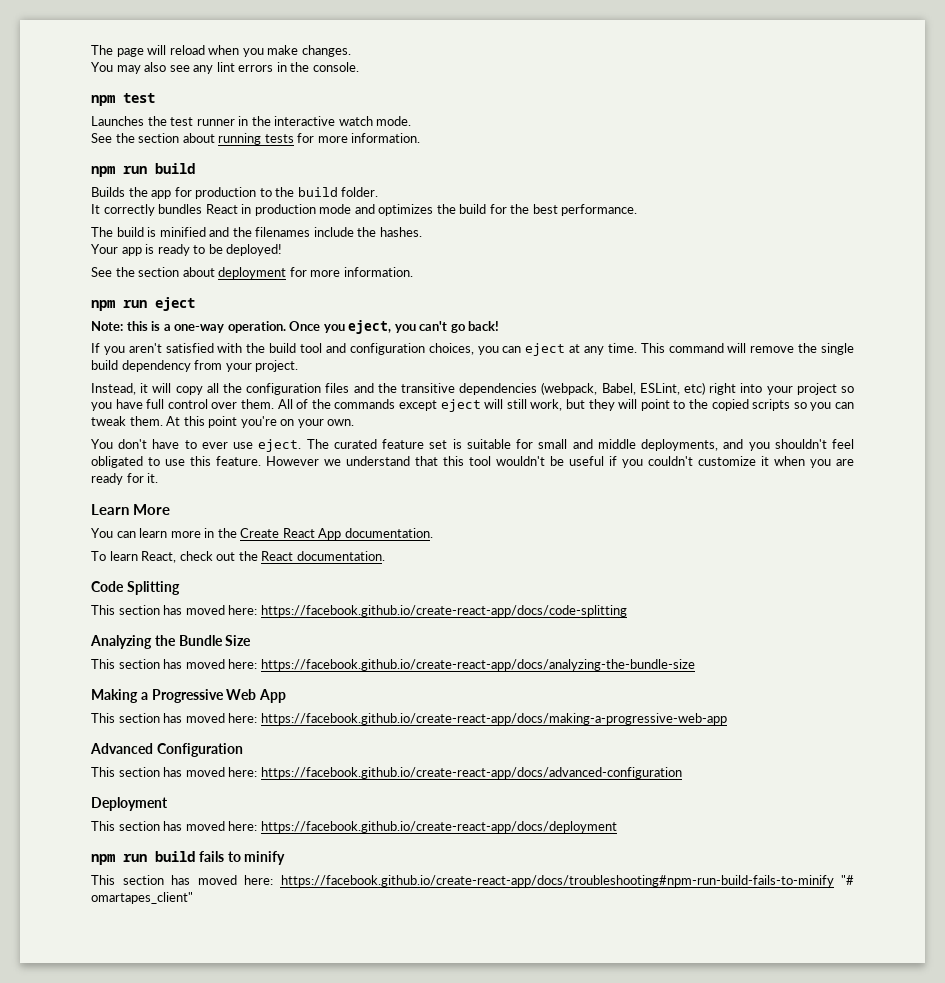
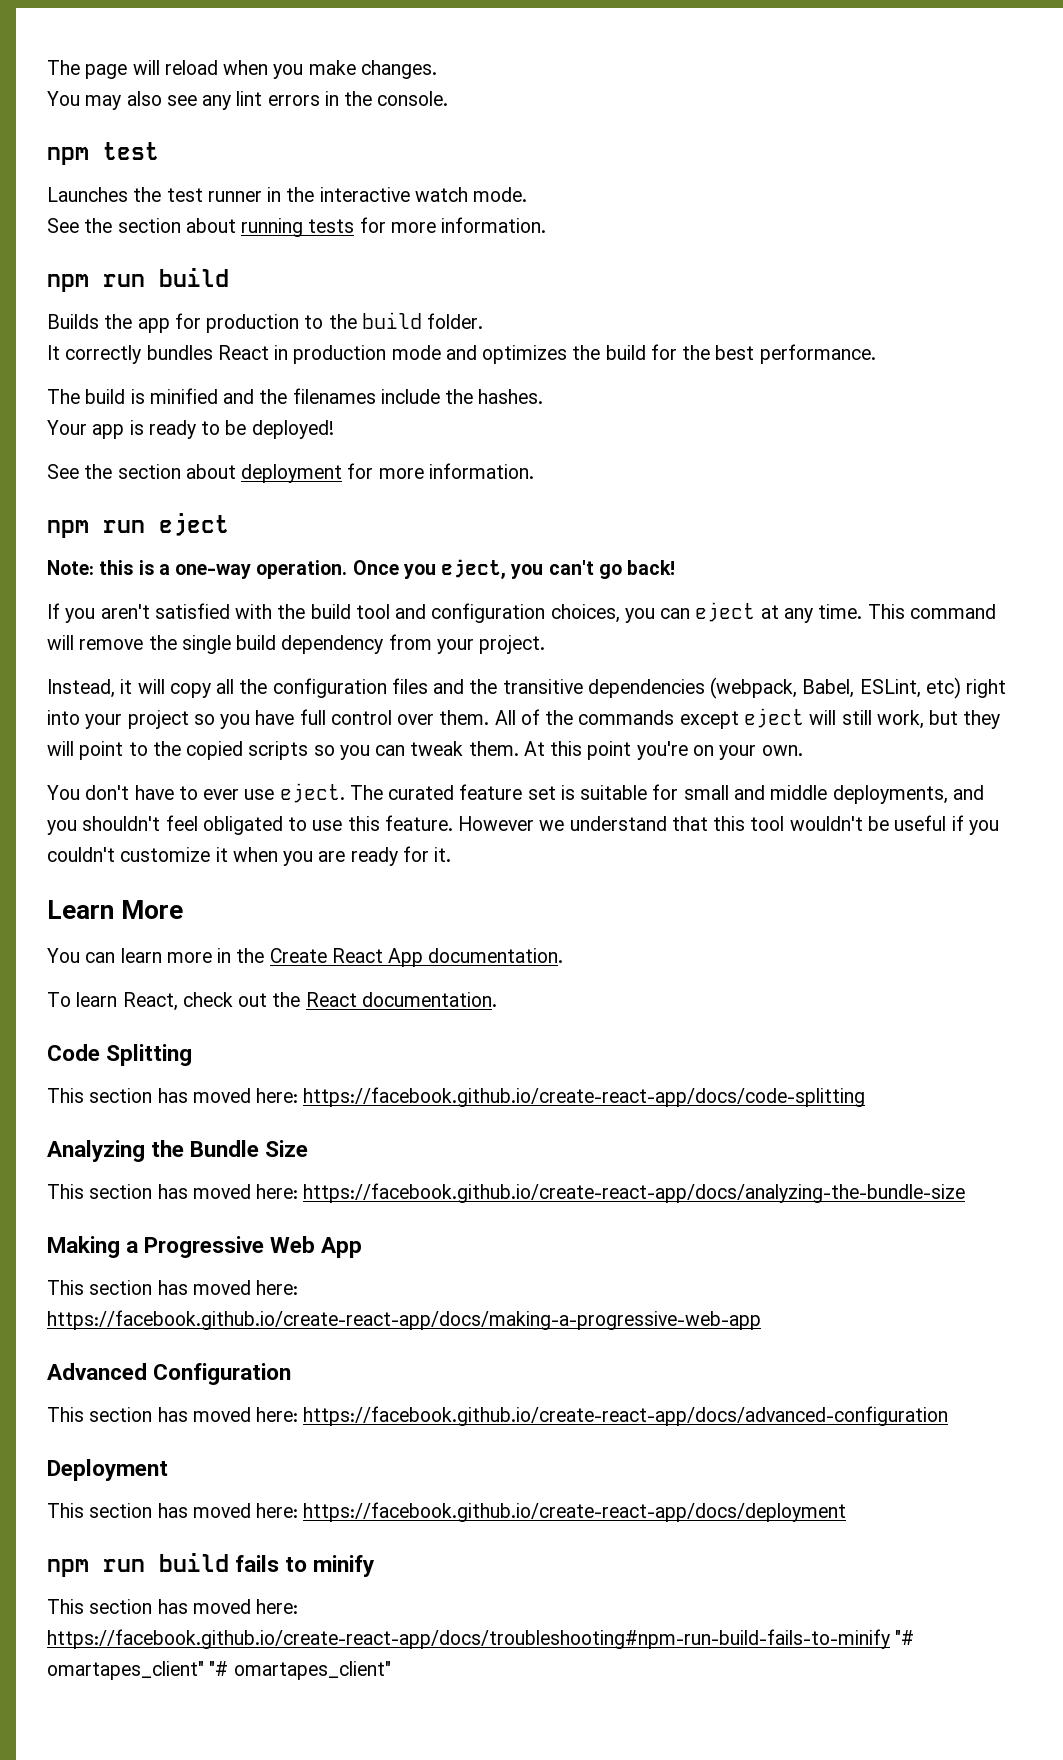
(193, 898) none -> [209,1661,391,1680] "# omartapes_client"

